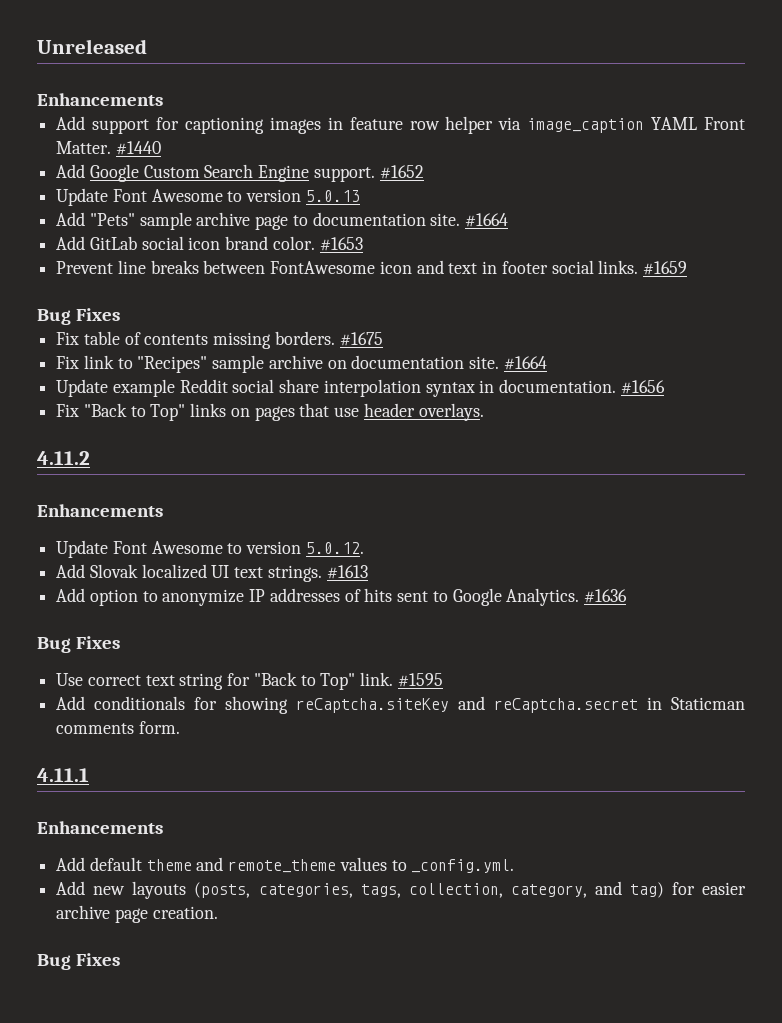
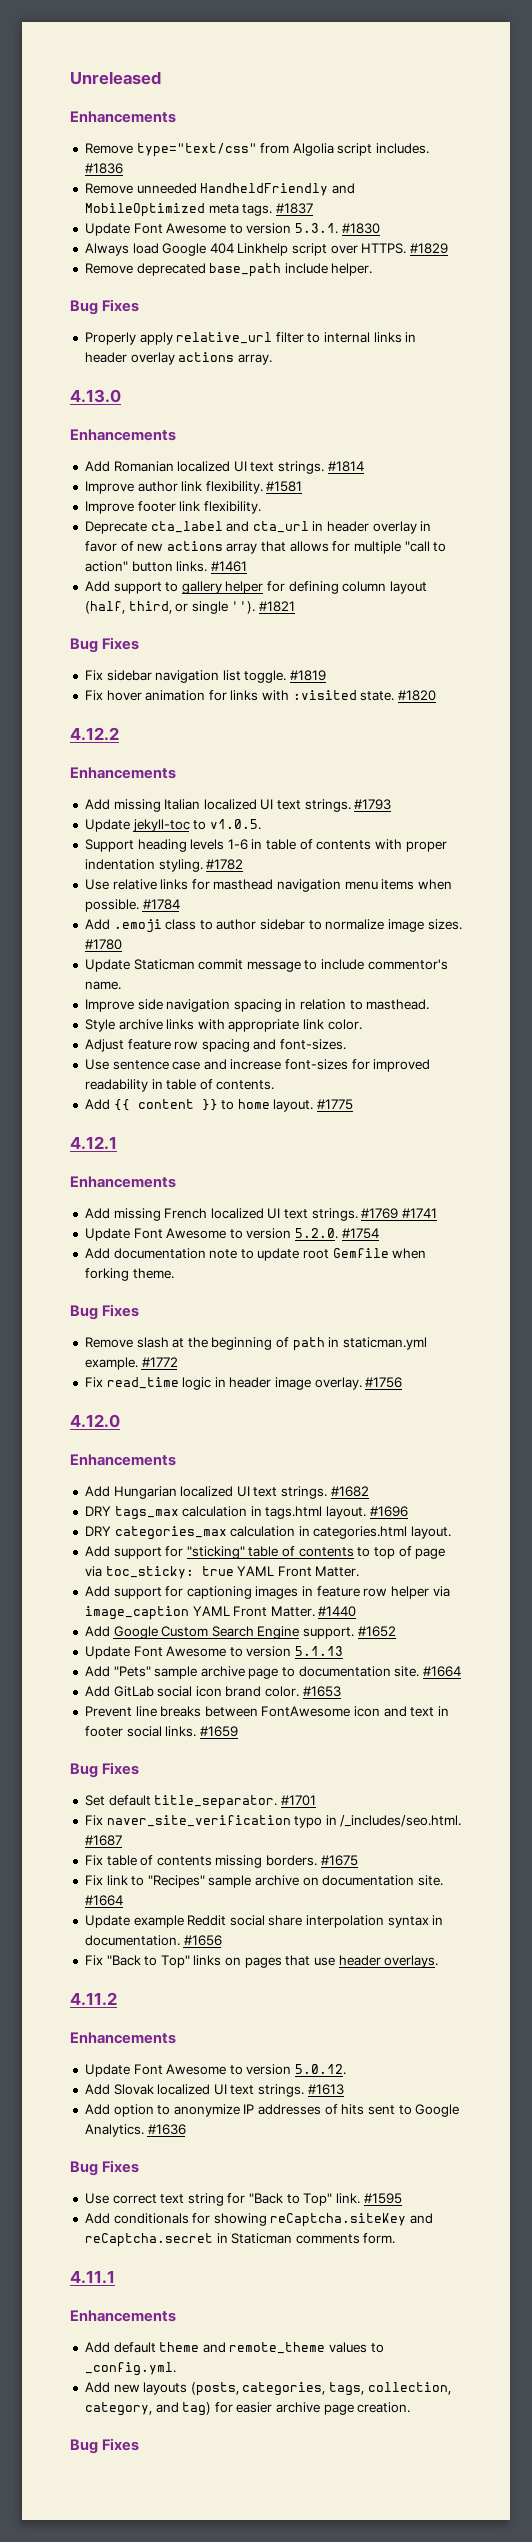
(163, 99) none -> [84,143,430,157] [84,163,123,174] [84,183,355,196] [84,203,313,217] [84,223,380,236] [84,243,449,256] [84,263,373,277] [70,299,140,315] [84,332,417,345] [84,352,272,365] [70,389,121,403] [70,429,176,441] [84,461,364,474] [84,481,303,494] [84,501,261,514] [84,521,432,534] [84,541,447,554] [84,561,247,572] [84,581,428,594] [84,601,296,614] [70,637,140,653] [84,670,327,683] [84,690,437,701] [70,727,119,741] [70,767,176,779] [84,799,392,812] [84,819,261,832] [84,839,447,852] [84,859,244,872] [84,879,453,892] [84,899,180,912] [84,919,462,933] [84,939,122,950] [84,959,448,972] [84,981,121,990] [84,999,430,1012] [84,1019,362,1032] [84,1039,347,1052] [84,1059,431,1072] [84,1079,275,1092] [84,1099,354,1112] [70,1136,117,1150] [70,1176,176,1188] [84,1208,438,1221] [84,1228,379,1241] [84,1248,427,1261] [84,1268,174,1281] [70,1304,140,1320] [84,1337,428,1351] [84,1357,178,1370] [84,1377,403,1390] [70,1414,120,1428] [70,1454,176,1466] [84,1486,369,1499] [84,1506,408,1520] [84,1526,452,1540] [84,1546,446,1559] [84,1566,360,1579] // Remove type="text/css" from Algolia script includes. #1836 // Remove unneeded HandheldFriendly and MobileOptimized meta tags. #1837 // Update Font Awesome to version 5.3.1. #1830 // Always load Google 404 Linkhelp script over HTTPS. #1829 // Remove deprecated base_path include helper. // Bug Fixes // Properly apply relative_url filter to internal links in header overlay actions array. // 4.13.0 // Enhancements // Add Romanian localized UI text strings. #1814 // Improve author link flexibility. #1581 // Improve footer link flexibility. // Deprecate cta_label and cta_url in header overlay in favor of new actions array that allows for multiple "call to action" button links. #1461 // Add support to gallery helper for defining column layout (half, third, or single ''). #1821 // Bug Fixes // Fix sidebar navigation list toggle. #1819 // Fix hover animation for links with :visited state. #1820 // 4.12.2 // Enhancements // Add missing Italian localized UI text strings. #1793 // Update jekyll-toc to v1.0.5. // Support heading levels 1-6 in table of contents with proper indentation styling. #1782 // Use relative links for masthead navigation menu items when possible. #1784 // Add .emoji class to author sidebar to normalize image sizes. #1780 // Update Staticman commit message to include commentor's name. // Improve side navigation spacing in relation to masthead. // Style archive links with appropriate link color. // Adjust feature row spacing and font-sizes. // Use sentence case and increase font-sizes for improved readability in table of contents. // Add {{ content }} to home layout. #1775 // 4.12.1 // Enhancements // Add missing French localized UI text strings. #1769 #1741 // Update Font Awesome to version 5.2.0. #1754 // Add documentation note to update root Gemfile when forking theme. // Bug Fixes // Remove slash at the beginning of path in staticman.yml example. #1772 // Fix read_time logic in header image overlay. #1756 // 4.12.0 // Enhancements // Add Hungarian localized UI text strings. #1682 // DRY tags_max calculation in tags.html layout. #1696 // DRY categories_max calculation in categories.html layout. // Add support for "sticking" table of contents to top of page via toc_sticky: true YAML Front Matter.
[305,190,360,202] 5.0.13 -> [295,1646,344,1656] 5.1.13
(121, 314) none -> [84,1795,316,1809] [84,1815,462,1828] [84,1835,122,1846] // Set default title_separator. #1701 // Fix naver_site_verification typo in /_includes/seo.html. #1687

